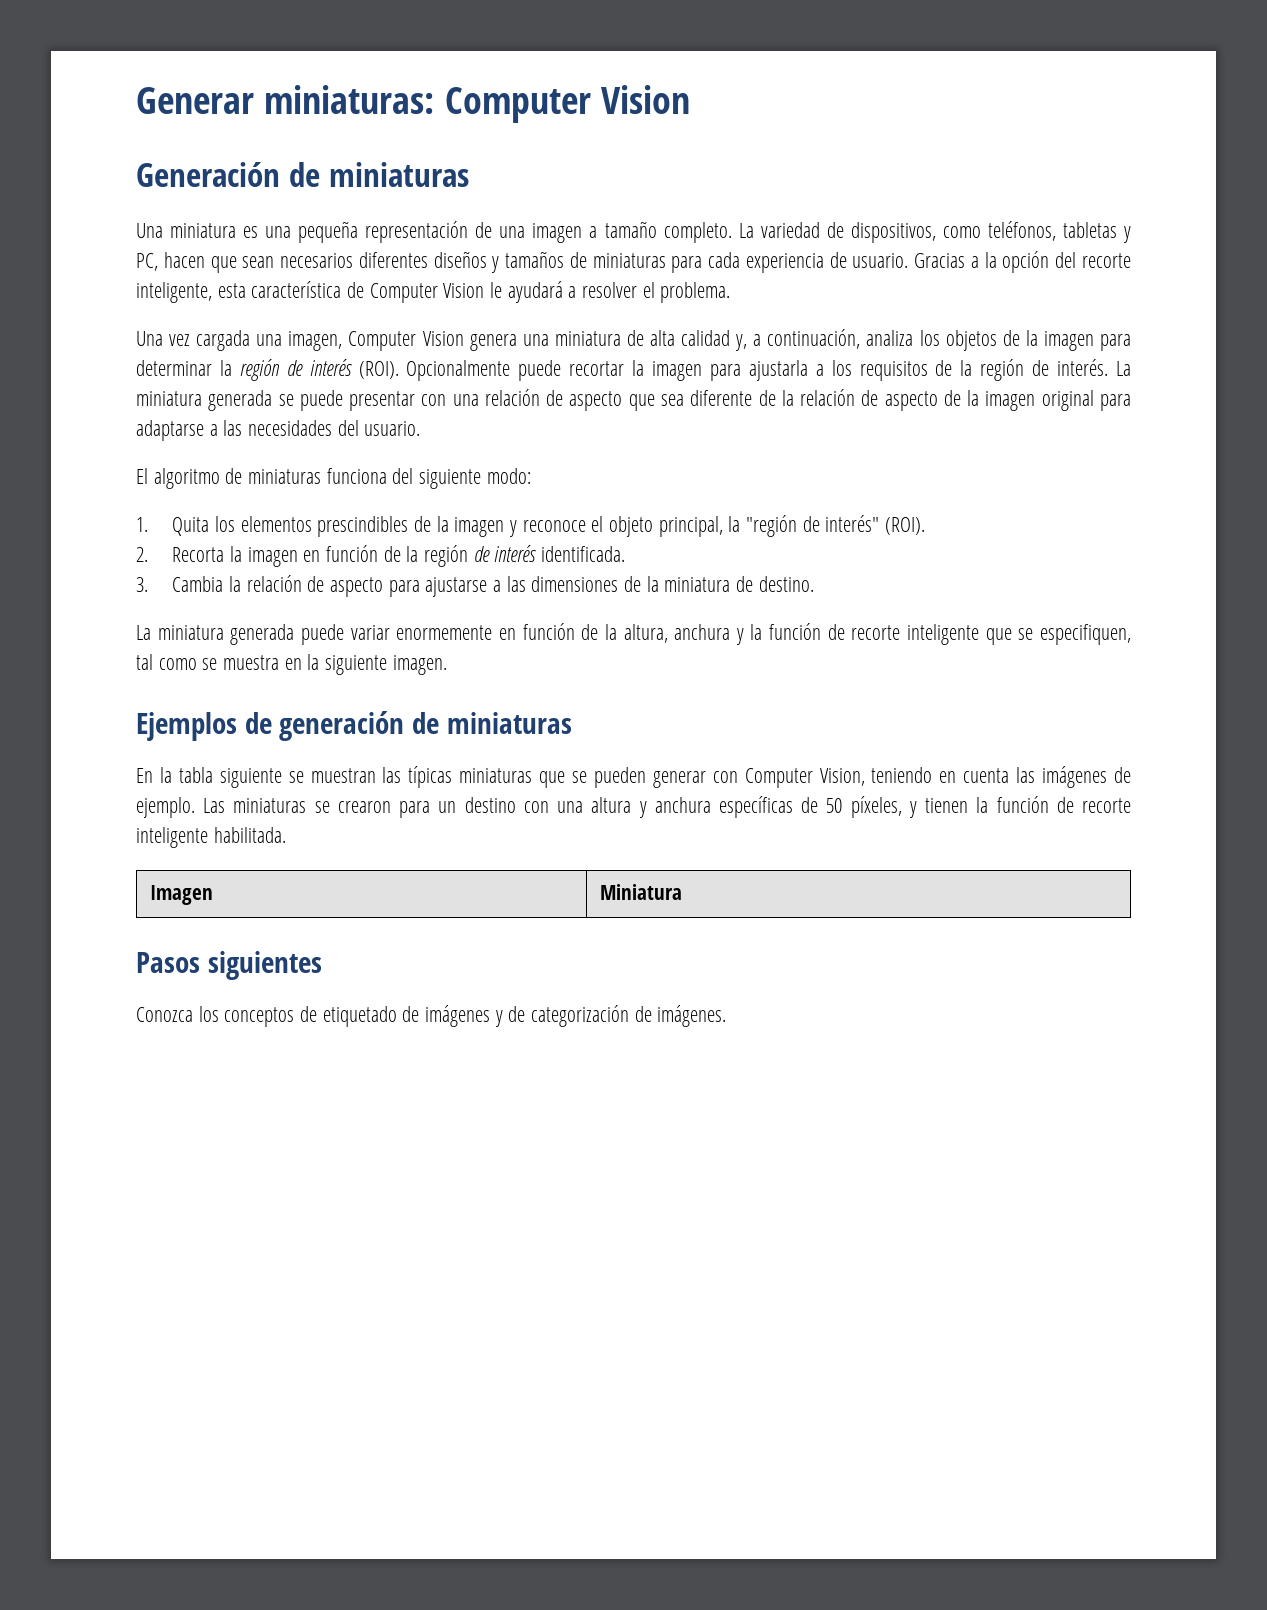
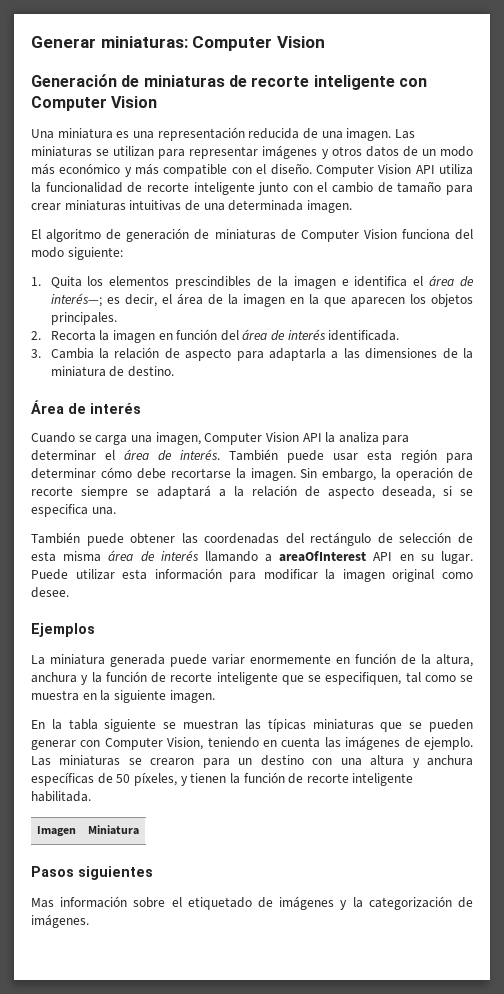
[136,221,1131,243] [136,251,1132,273] [136,281,731,303] [136,329,1132,351] [136,359,1132,381] [136,389,1131,411] [136,420,421,441] [136,468,531,489] // Una miniatura es una pequeña representación de una imagen a tamaño completo. La variedad de dispositivos, como teléfonos, tabletas y PC, hacen que sean necesarios diferentes diseños y tamaños de miniaturas para cada experiencia de usuario. Gracias a la opción del recorte inteligente, esta característica de Computer Vision le ayudará a resolver el problema. // Una vez cargada una imagen, Computer Vision genera una miniatura de alta calidad y, a continuación, analiza los objetos de la imagen para determinar la región de interés (ROI). Opcionalmente puede recortar la imagen para ajustarla a los requisitos de la región de interés. La miniatura generada se puede presentar con una relación de aspecto que sea diferente de la relación de aspecto de la imagen original para adaptarse a las necesidades del usuario. // El algoritmo de miniaturas funciona del siguiente modo: -> [228,75,427,90] [31,96,158,111] [31,127,415,141] [31,145,473,159] [31,163,474,177] [31,181,473,195] [31,200,352,213] [31,228,474,242] [31,247,123,260] de recorte inteligente con Computer Vision // Una miniatura es una representación reducida de una imagen. Las miniaturas se utilizan para representar imágenes y otros datos de un modo más económico y más compatible con el diseño. Computer Vision API utiliza la funcionalidad de recorte inteligente junto con el cambio de tamaño para crear miniaturas intuitivas de una determinada imagen. // El algoritmo de generación de miniaturas de Computer Vision funciona del modo siguiente:
[509,515,926,537] y reconoce el objeto principal, la "región de interés" (ROI). -> [341,275,474,287] [50,293,473,307] [50,312,117,325] e identifica el área de interés—; es decir, el área de la imagen en la que aparecen los objetos principales.
[383,545,469,567] de la región -> [220,329,268,341] del área
[425,577,488,597] ajustarse -> [268,348,326,361] adaptarla
(814, 584) none -> [31,400,141,414] [31,432,410,445] [31,449,473,463] [31,467,473,481] [31,485,473,499] [31,504,116,517] [31,532,473,546] [31,550,474,564] [31,568,473,582] [31,587,69,598] [31,623,95,637] // Área de interés // Cuando se carga una imagen, Computer Vision API la analiza para determinar el área de interés. También puede usar esta región para determinar cómo debe recortarse la imagen. Sin embargo, la operación de recorte siempre se adaptará a la relación de aspecto deseada, si se especifica una. // También puede obtener las coordenadas del rectángulo de selección de esta misma área de interés llamando a areaOfInterest API en su lugar. Puede utilizar esta información para modificar la imagen original como desee. // Ejemplos
[136,711,572,741] // Ejemplos de generación de miniaturas -> (215, 696) none
[136,1006,318,1027] Conozca los conceptos de -> [31,896,182,908] Mas información sobre el
[508,1006,526,1022] de -> [352,897,363,908] la

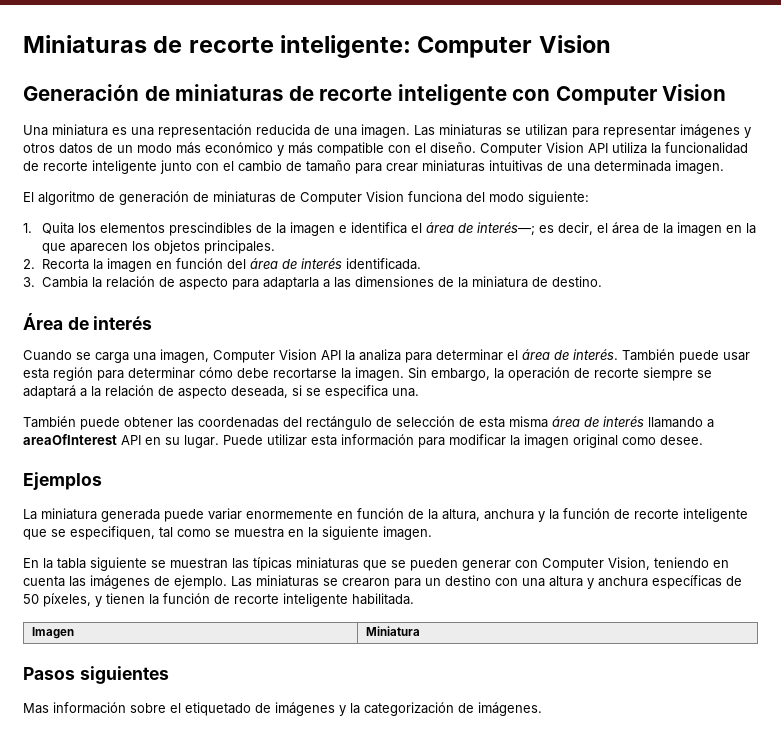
[31,36,188,48] Generar miniaturas: -> [23,35,412,58] Miniaturas de recorte inteligente:

